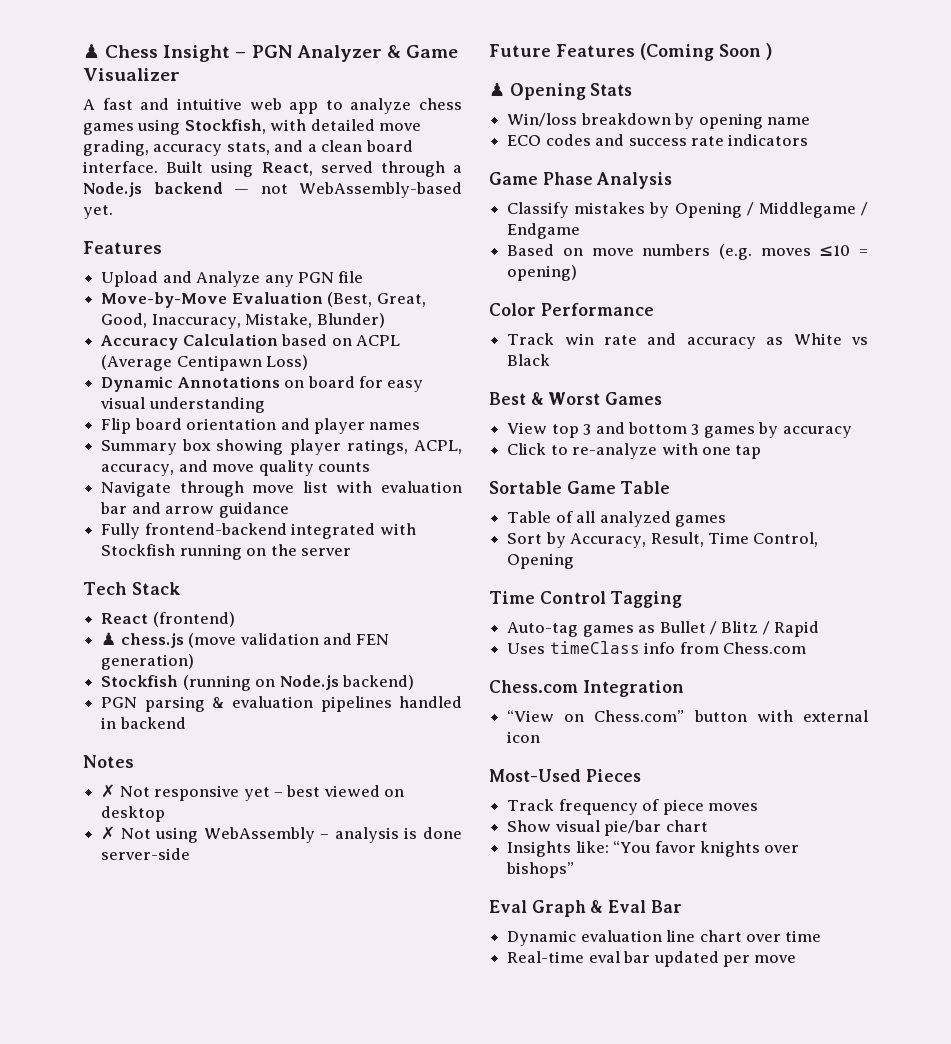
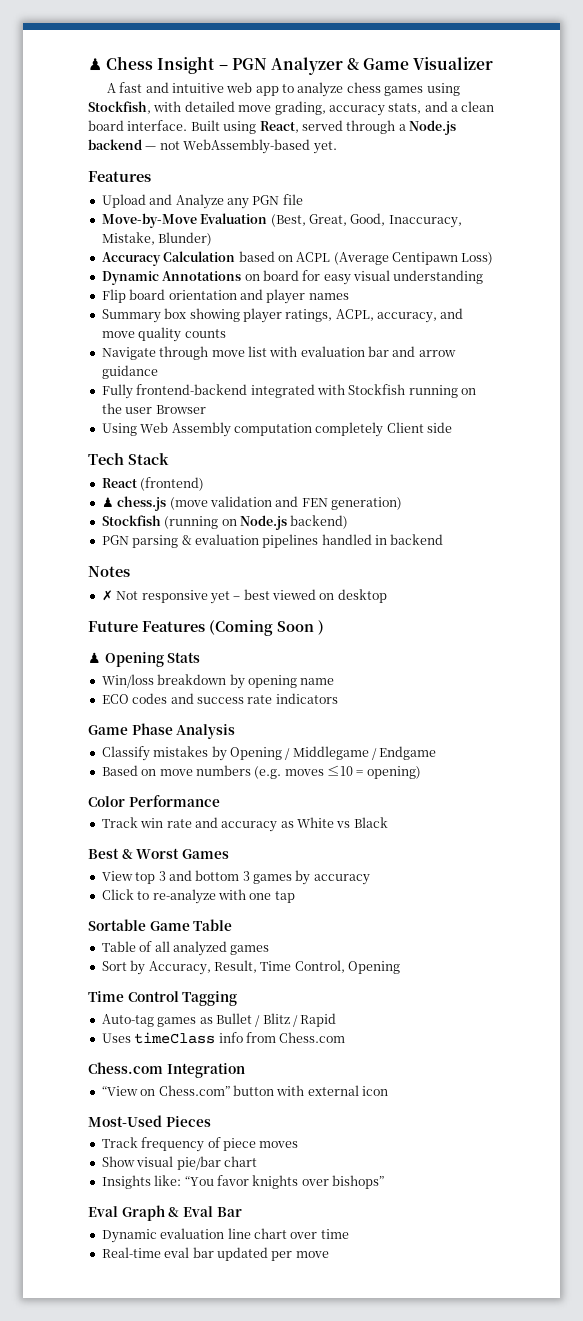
[300,548,351,556] server -> [125,405,206,414] [101,422,452,437] user Browser // Using Web Assembly computation completely Client side
[101,826,463,843] [101,848,191,860] // ✗ Not using WebAssembly – analysis is done server-side -> (387, 596) none

